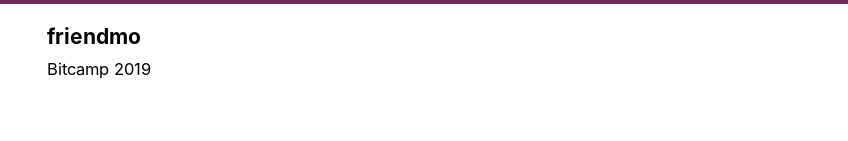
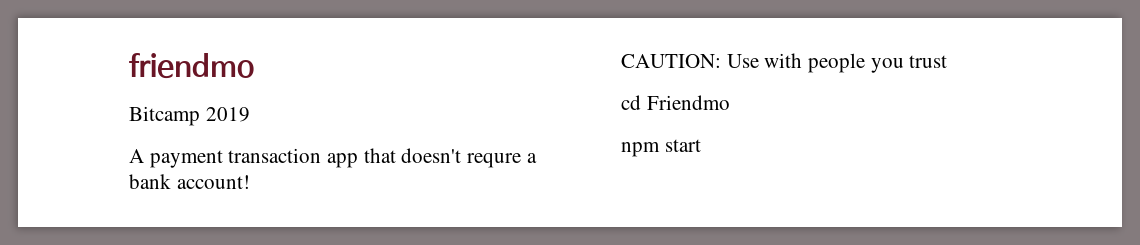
(151, 68) none -> [129,148,537,168] [129,174,250,189] [621,53,948,73] [621,95,730,110] [621,139,701,157] // A payment transaction app that doesn't requre a bank account! // CAUTION: Use with people you trust // cd Friendmo // npm start

